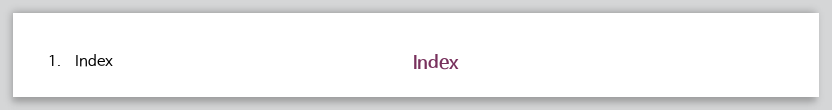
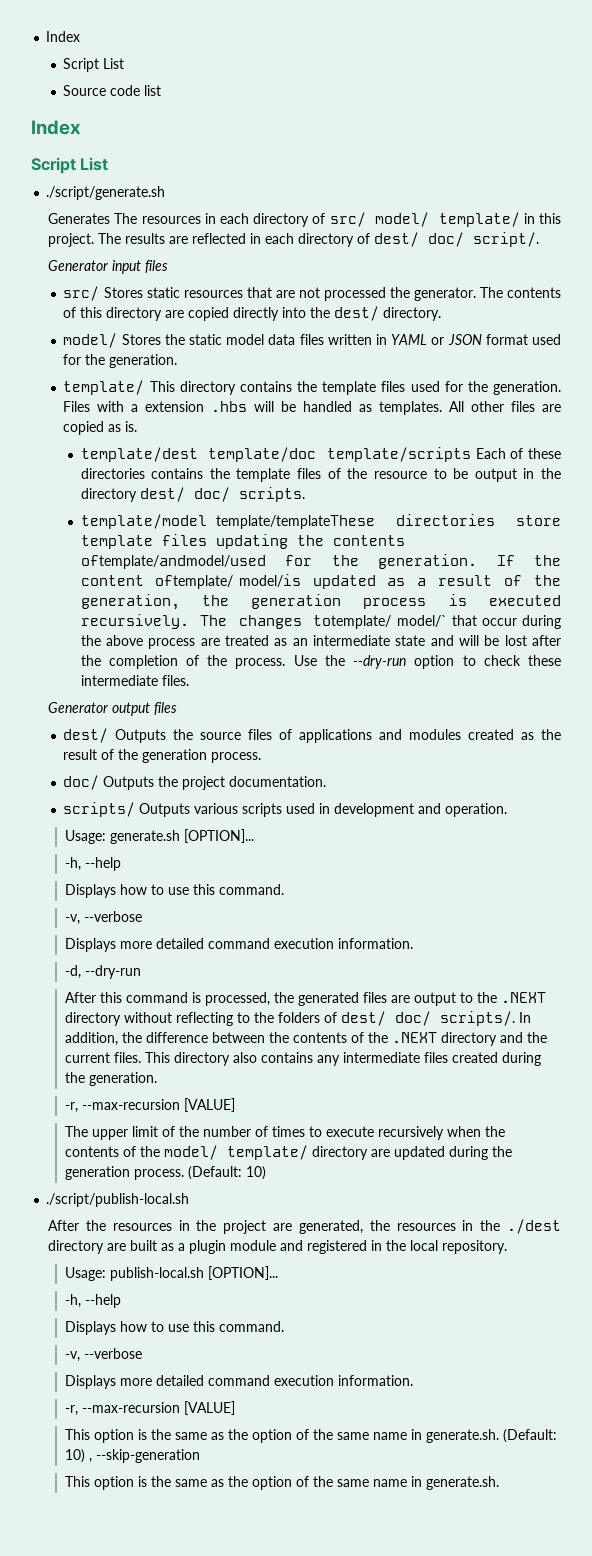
[48,54,113,67] [413,54,459,70] 1. Index // Index -> [46,31,81,42] [63,58,125,72] [63,85,162,96] [31,120,81,135] [31,157,109,174] [46,186,166,200] [48,212,561,227] [48,232,540,247] [48,260,169,274] [63,286,561,301] [63,306,442,321] [63,333,561,348] [63,354,178,368] [63,380,562,395] [63,401,561,415] [63,421,138,435] [80,447,561,462] [80,468,561,482] [80,487,305,502] [80,514,561,529] [80,534,405,549] [80,554,561,569] [80,574,562,589] [80,594,561,610] [80,614,561,629] [80,635,561,649] [80,655,562,669] [80,675,189,686] [48,702,178,716] [63,728,561,743] [63,749,262,763] [63,775,327,790] [63,802,508,817] [65,829,255,844] [65,857,122,871] [65,884,285,898] [65,911,143,925] [65,938,414,952] [65,965,142,979] [65,992,547,1006] [65,1011,532,1026] [65,1032,548,1046] [65,1052,542,1066] [65,1072,158,1086] [65,1098,236,1113] [65,1126,506,1140] [65,1145,513,1160] [65,1166,267,1180] [46,1193,190,1207] [48,1219,561,1234] [48,1240,508,1254] [65,1266,279,1281] [65,1294,122,1308] [65,1321,285,1335] [65,1348,143,1362] [65,1375,414,1389] [65,1401,236,1416] [65,1429,558,1443] [65,1449,201,1463] [65,1476,500,1490] Index // Script List // Source code list // Index // Script List // ./script/generate.sh // Generates The resources in each directory of src/ model/ template/ in this project. The results are reflected in each directory of dest/ doc/ script/. // Generator input files // src/ Stores static resources that are not processed the generator. The contents of this directory are copied directly into the dest/ directory. // model/ Stores the static model data files written in YAML or JSON format used for the generation. // template/ This directory contains the template files used for the generation. Files with a extension .hbs will be handled as templates. All other files are copied as is. // template/dest template/doc template/scripts Each of these directories contains the template files of the resource to be output in the directory dest/ doc/ scripts. // template/model template/templateThese directories store template files updating the contents oftemplate/andmodel/used for the generation. If the content oftemplate/ model/is updated as a result of the generation, the generation process is executed recursively. The changes totemplate/ model/` that occur during the above process are treated as an intermediate state and will be lost after the completion of the process. Use the --dry-run option to check these intermediate files. // Generator output files // dest/ Outputs the source files of applications and modules created as the result of the generation process. // doc/ Outputs the project documentation. // scripts/ Outputs various scripts used in development and operation. // Usage: generate.sh [OPTION]... // -h, --help // Displays how to use this command. // -v, --verbose // Displays more detailed command execution information. // -d, --dry-run // After this command is processed, the generated files are output to the .NEXT directory without reflecting to the folders of dest/ doc/ scripts/. In addition, the difference between the contents of the .NEXT directory and the current files. This directory also contains any intermediate files created during the generation. // -r, --max-recursion [VALUE] // The upper limit of the number of times to execute recursively when the contents of the model/ template/ directory are updated during the generation process. (Default: 10) // ./script/publish-local.sh // After the resources in the project are generated, the resources in the ./dest directory are built as a plugin module and registered in the local repository. // Usage: publish-local.sh [OPTION]... // -h, --help // Displays how to use this command. // -v, --verbose // Displays more detailed command execution information. // -r, --max-recursion [VALUE] // This option is the same as the option of the same name in generate.sh. (Default: 10) , --skip-generation // This option is the same as the option of the same name in generate.sh.

